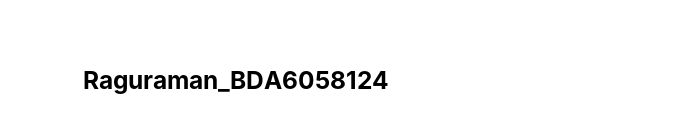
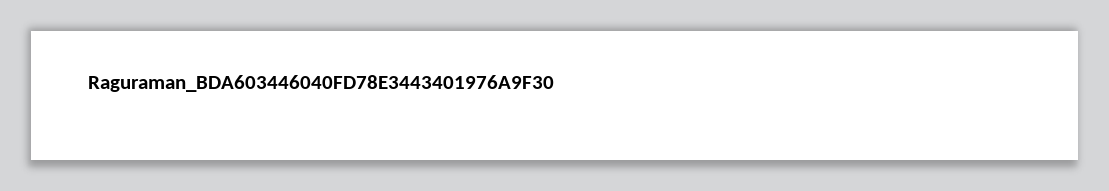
[83,71,389,94] Raguraman_BDA6058124 -> [88,75,554,92] Raguraman_BDA603446040FD78E3443401976A9F30

